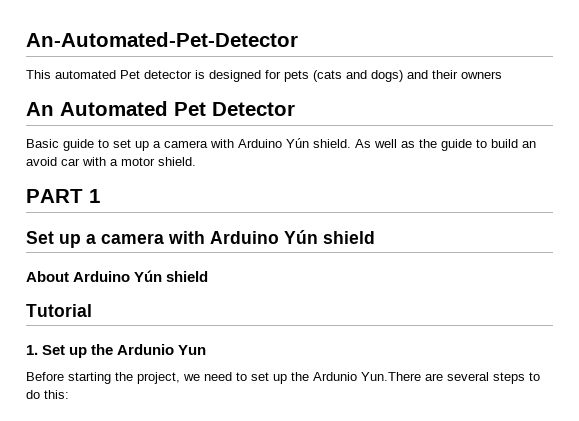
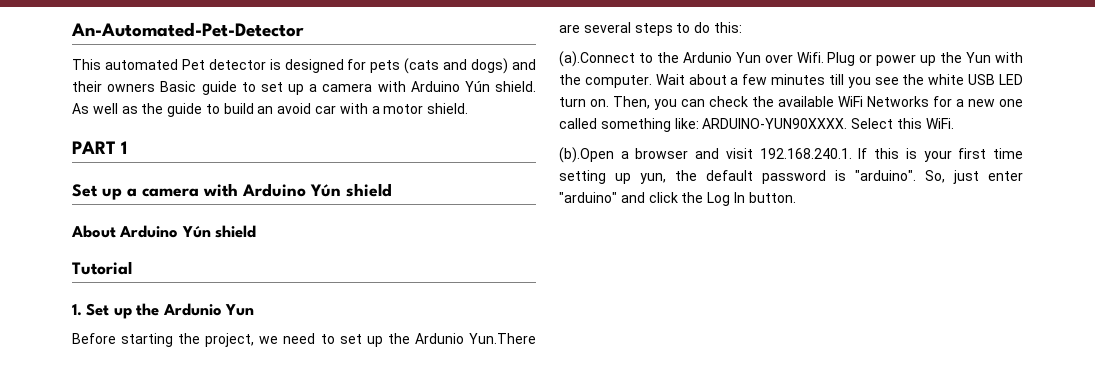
[26,101,295,116] // An Automated Pet Detector // -> (156, 87) none
(69, 394) none -> [559,51,1023,67] [559,74,1024,88] [559,96,1023,110] [559,118,954,132] [559,147,1024,163] [559,170,1023,184] [559,192,796,206] // (a).Connect to the Ardunio Yun over Wifi. Plug or power up the Yun with the computer. Wait about a few minutes till you see the white USB LED turn on. Then, you can check the available WiFi Networks for a new one called something like: ARDUINO-YUN90XXXX. Select this WiFi. // (b).Open a browser and visit 192.168.240.1. If this is your first time setting up yun, the default password is "arduino". So, just enter "arduino" and click the Log In button.

